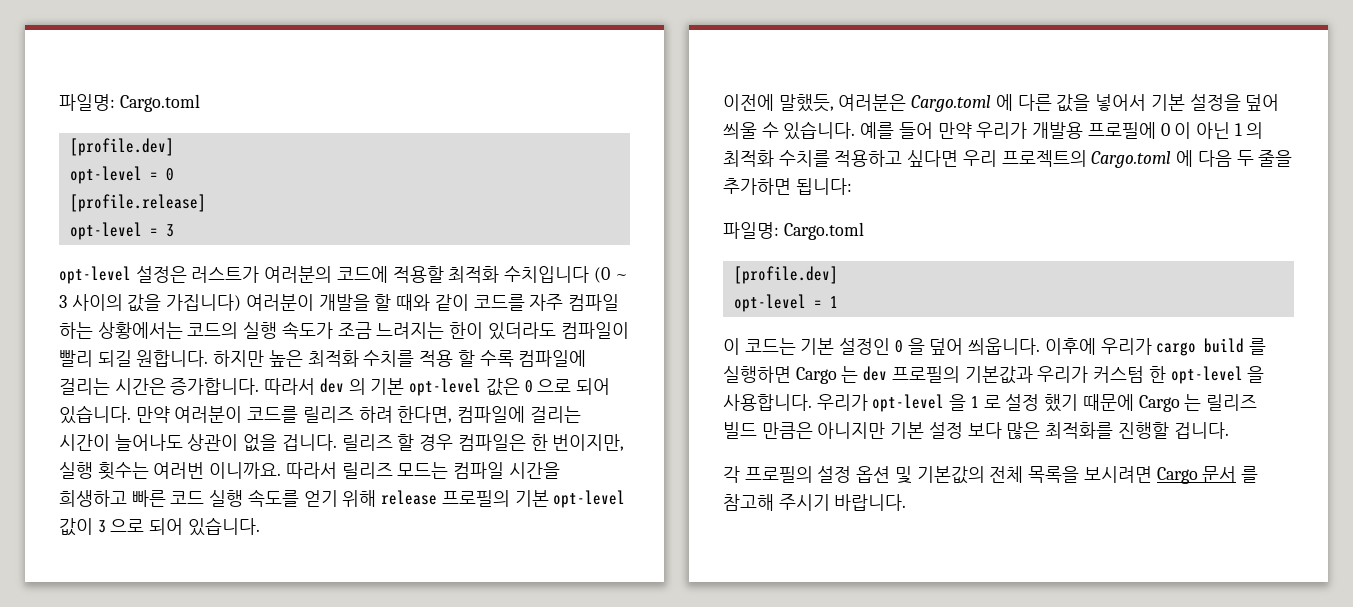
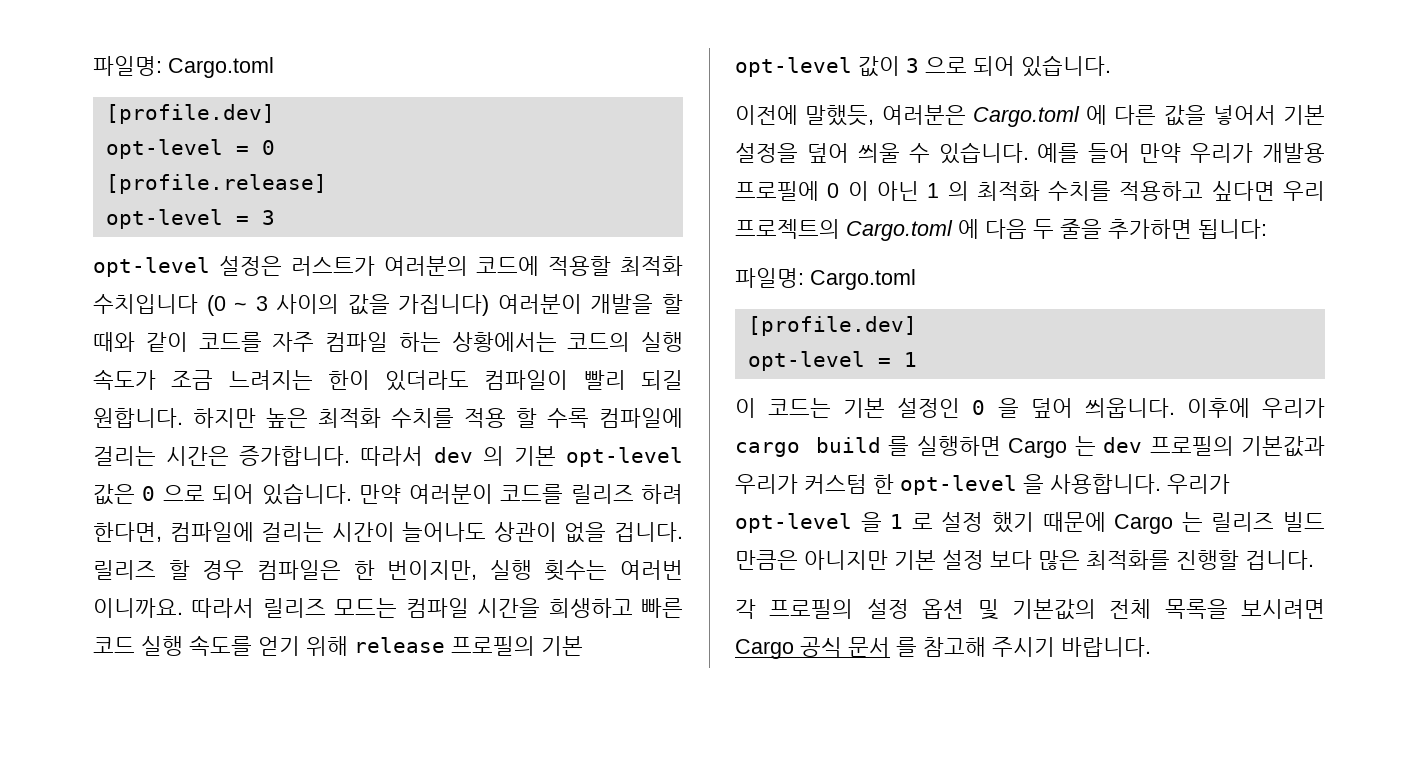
(1198, 475) none -> [800,637,842,657] 공식

